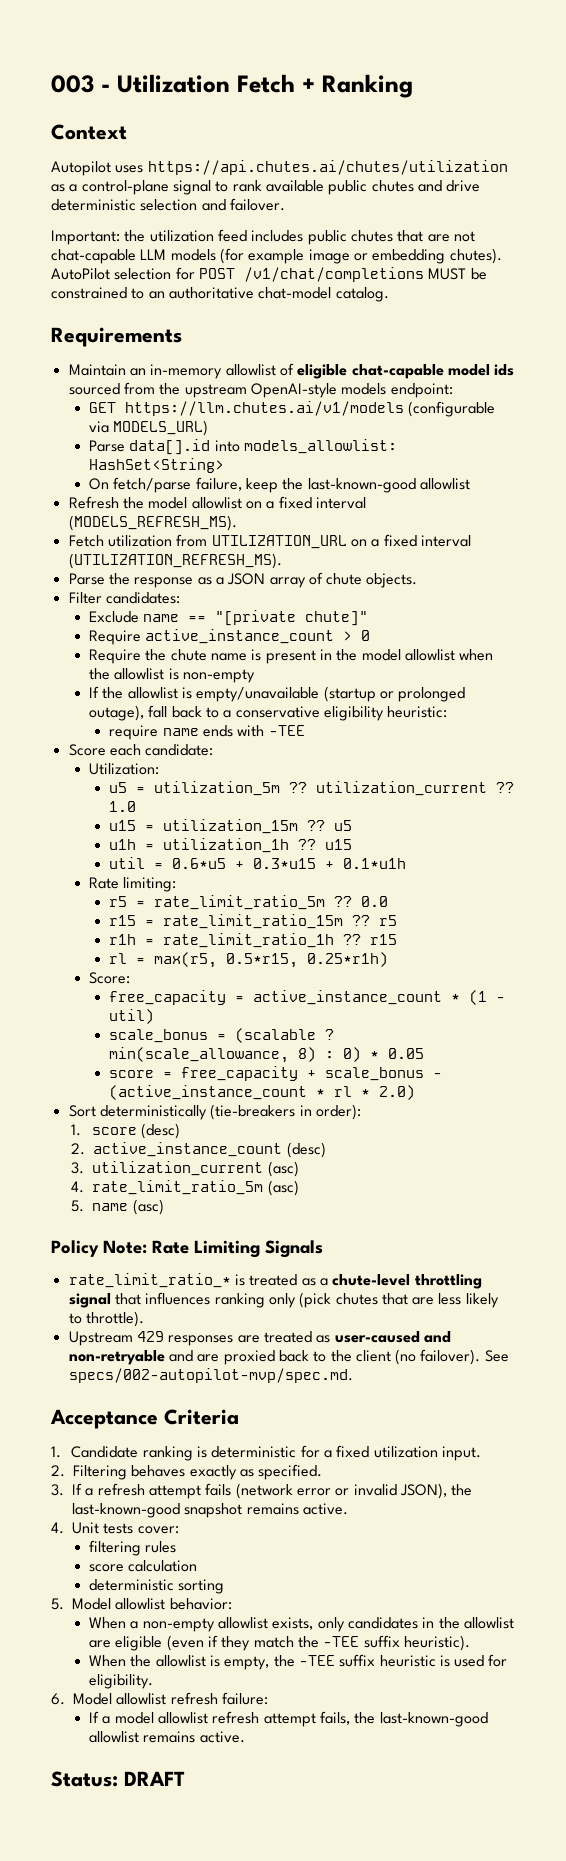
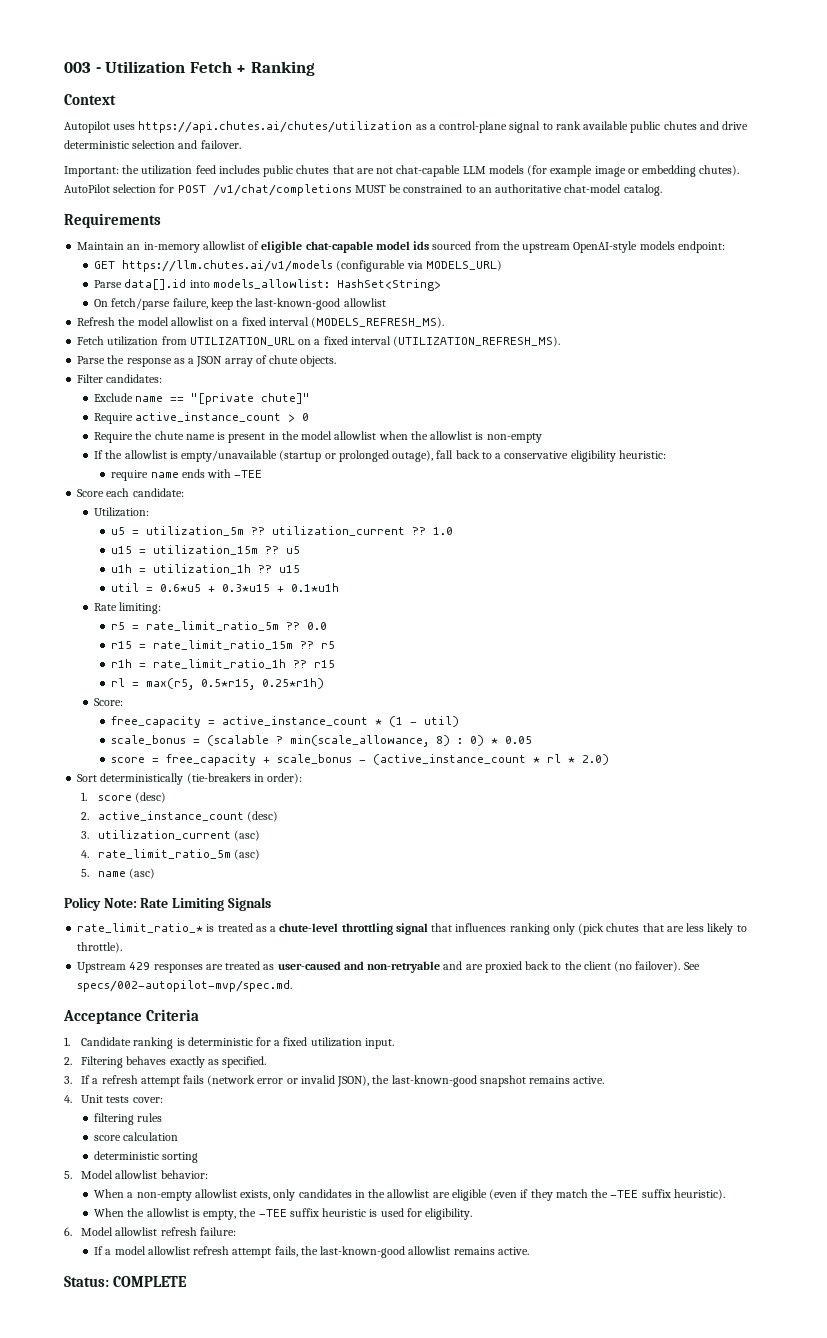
[124,1771,185,1786] DRAFT -> [113,1276,188,1287] COMPLETE

